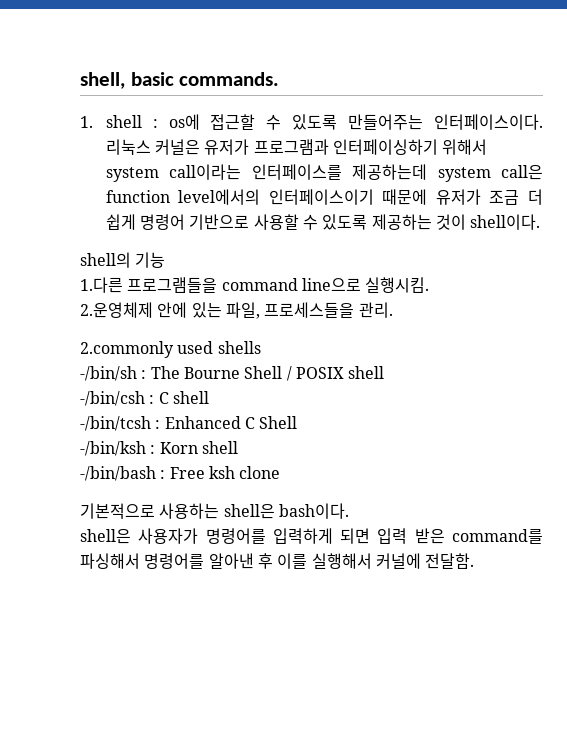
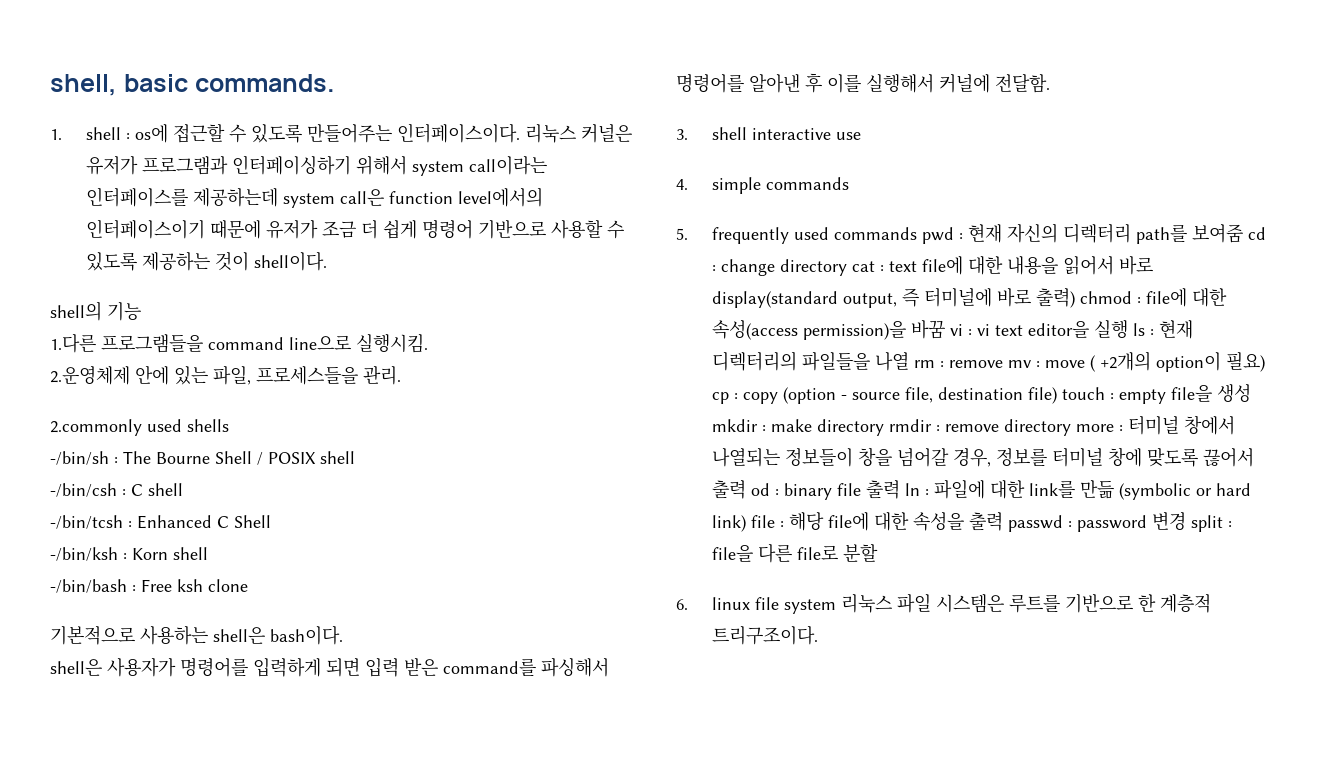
(475, 561) none -> [676,127,861,140] [676,177,849,194] [676,223,1266,244] [711,256,1153,276] [711,287,1227,308] [711,320,1193,340] [711,351,1265,372] [711,384,1251,404] [711,415,1235,436] [711,447,1254,467] [711,479,1251,500] [711,512,1232,532] [711,543,878,563] [676,593,1211,614] [711,625,818,645] // 3. shell interactive use // 4. simple commands // 5. frequently used commands pwd : 현재 자신의 디렉터리 path를 보여줌 cd : change directory cat : text file에 대한 내용을 읽어서 바로 display(standard output, 즉 터미널에 바로 출력) chmod : file에 대한 속성(access permission)을 바꿈 vi : vi text editor을 실행 ls : 현재 디렉터리의 파일들을 나열 rm : remove mv : move ( +2개의 option이 필요) cp : copy (option - source file, destination file) touch : empty file을 생성 mkdir : make directory rmdir : remove directory more : 터미널 창에서 나열되는 정보들이 창을 넘어갈 경우, 정보를 터미널 창에 맞도록 끊어서 출력 od : binary file 출력 ln : 파일에 대한 link를 만듦 (symbolic or hard link) file : 해당 file에 대한 속성을 출력 passwd : password 변경 split : file을 다른 file로 분할 // 6. linux file system 리눅스 파일 시스템은 루트를 기반으로 한 계층적 트리구조이다.

